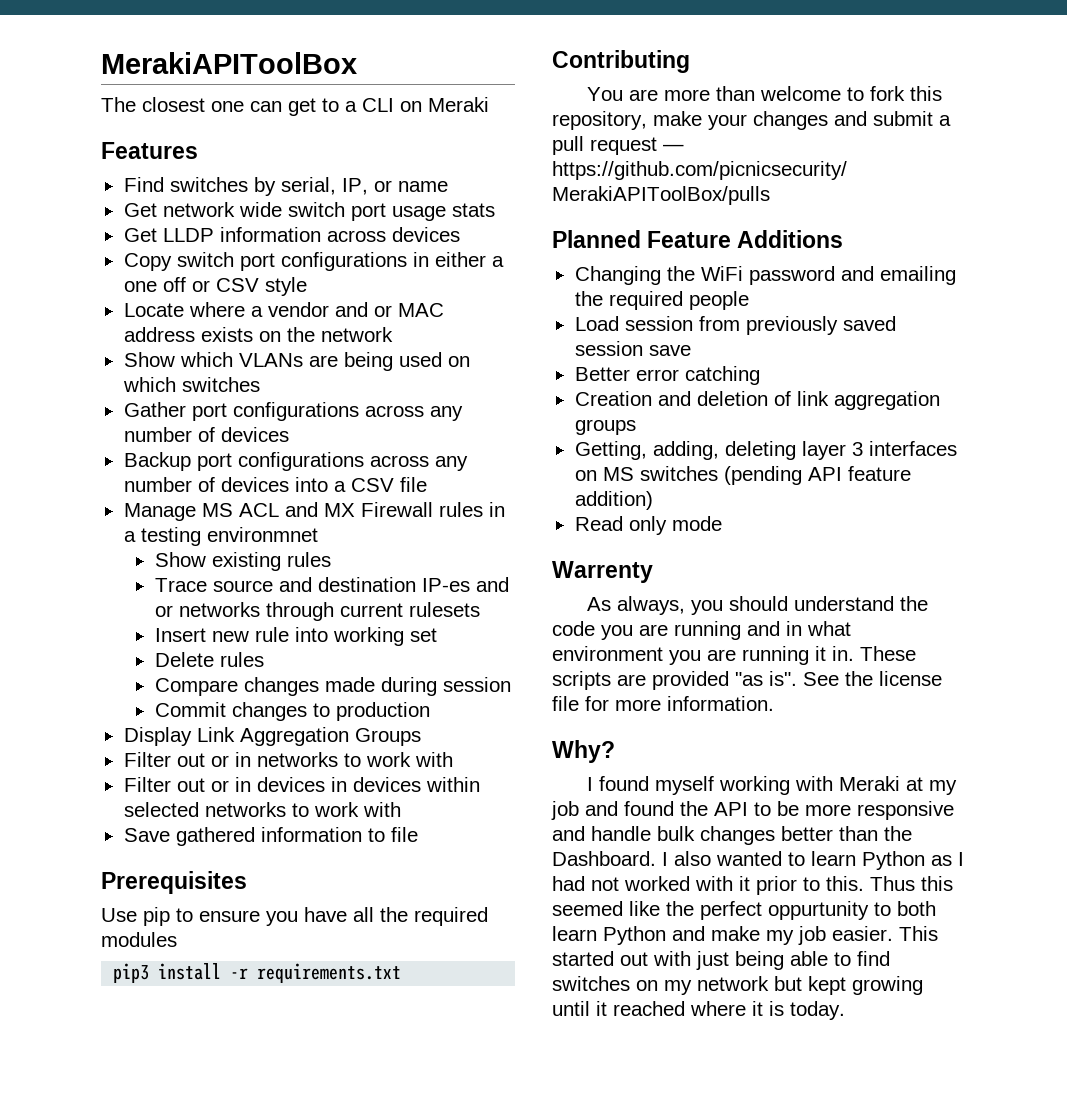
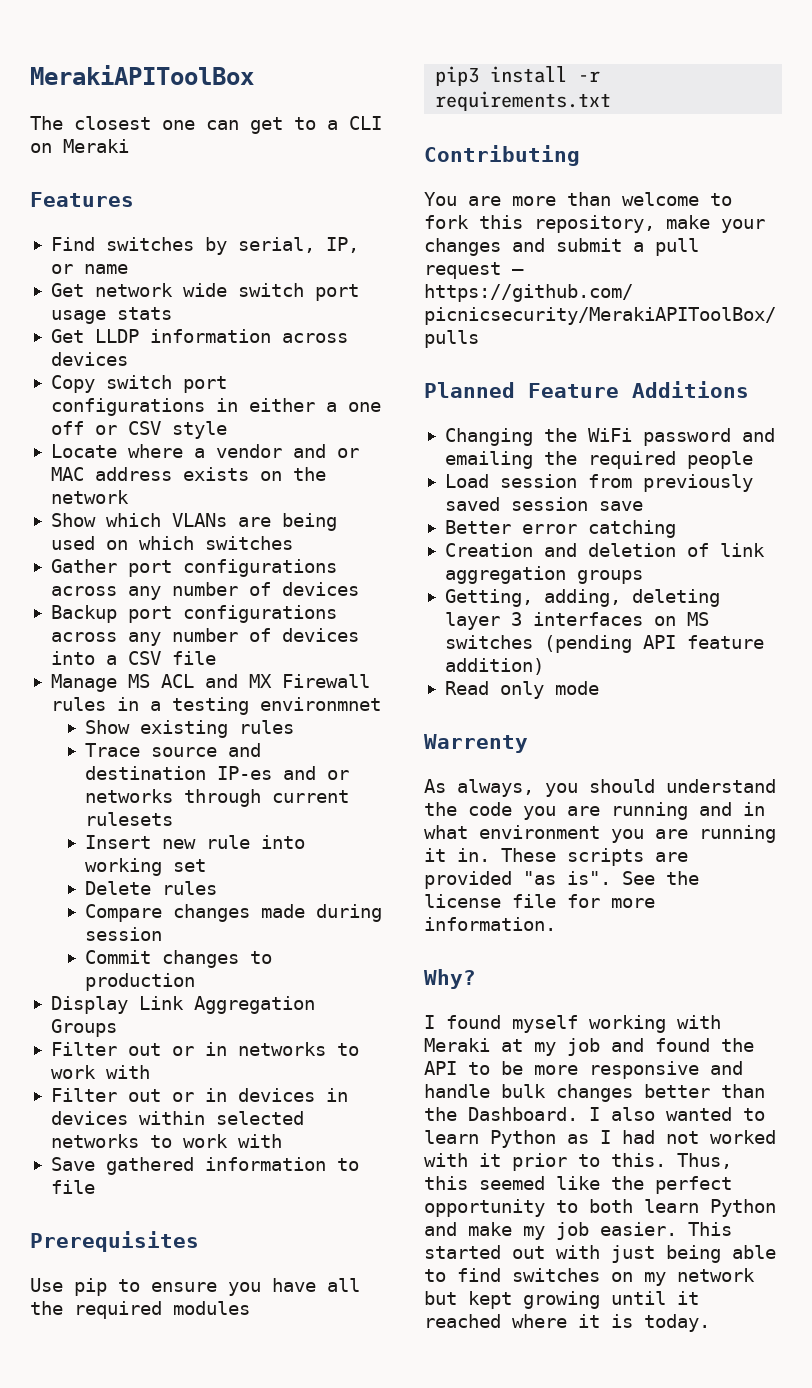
[870,876,915,891] Thus -> [677,1153,732,1169] Thus,
[768,901,869,920] oppurtunity -> [424,1199,545,1217] opportunity

